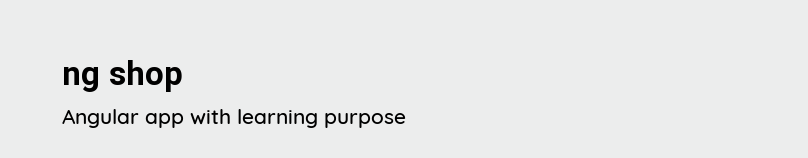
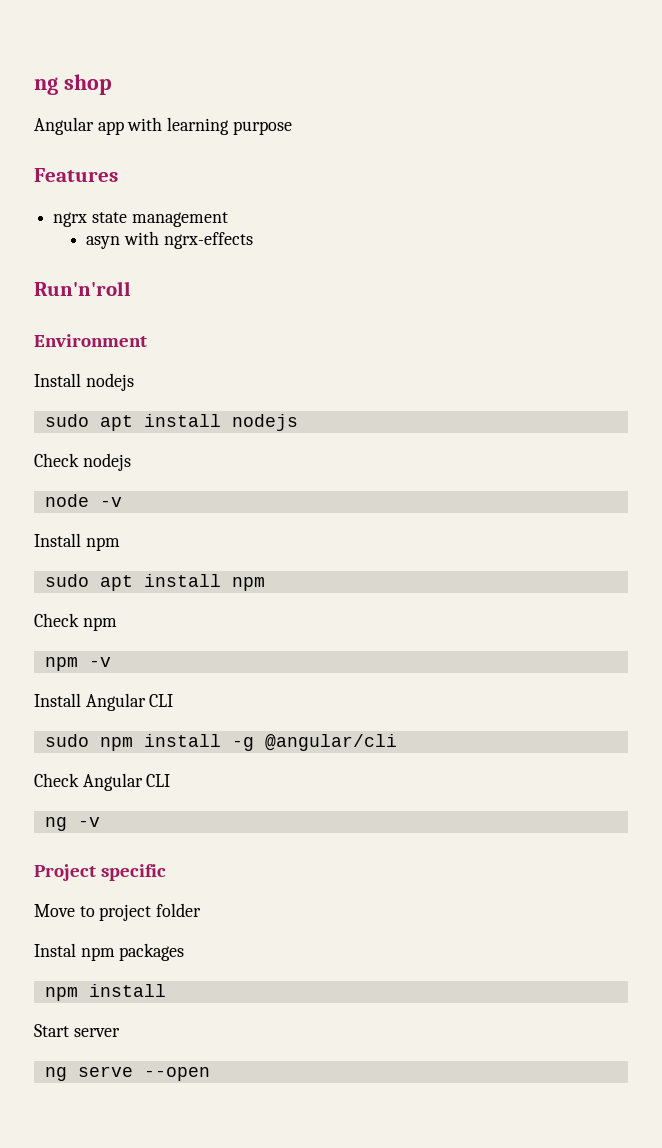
(406, 120) none -> [34,168,118,182] [53,212,228,227] [86,231,253,249] [34,281,131,296] [34,334,147,347] [34,373,134,391] [44,414,298,431] [34,453,131,471] [44,494,122,507] [34,533,120,551] [44,574,265,591] [34,613,117,631] [44,657,111,671] [34,693,174,711] [44,734,397,751] [34,773,171,791] [44,817,100,831] [34,864,167,881] [34,903,202,921] [34,943,185,961] [44,984,166,1001] [34,1024,120,1037] [44,1066,210,1081] // Features // ngrx state management // asyn with ngrx-effects // Run'n'roll // Environment // Install nodejs // sudo apt install nodejs // Check nodejs // node -v // Install npm // sudo apt install npm // Check npm // npm -v // Install Angular CLI // sudo npm install -g @angular/cli // Check Angular CLI // ng -v // Project specific // Move to project folder // Instal npm packages // npm install // Start server // ng serve --open

